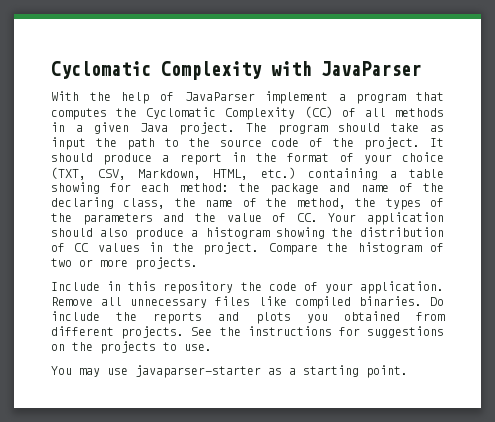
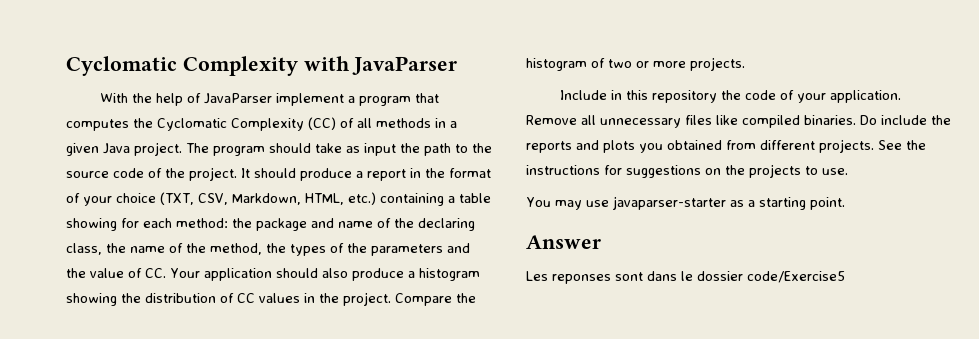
(408, 371) none -> [526,235,601,249] [526,271,845,284] // Answer // Les reponses sont dans le dossier code/Exercise5

